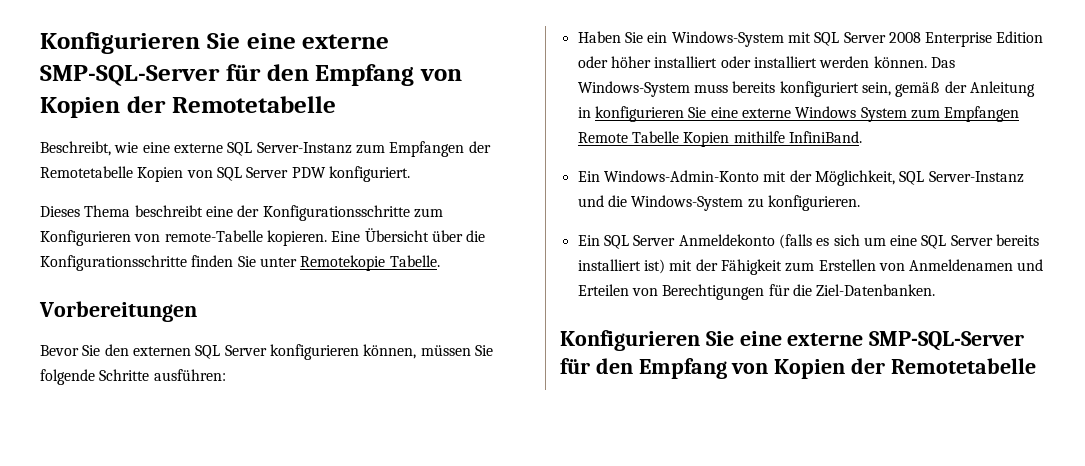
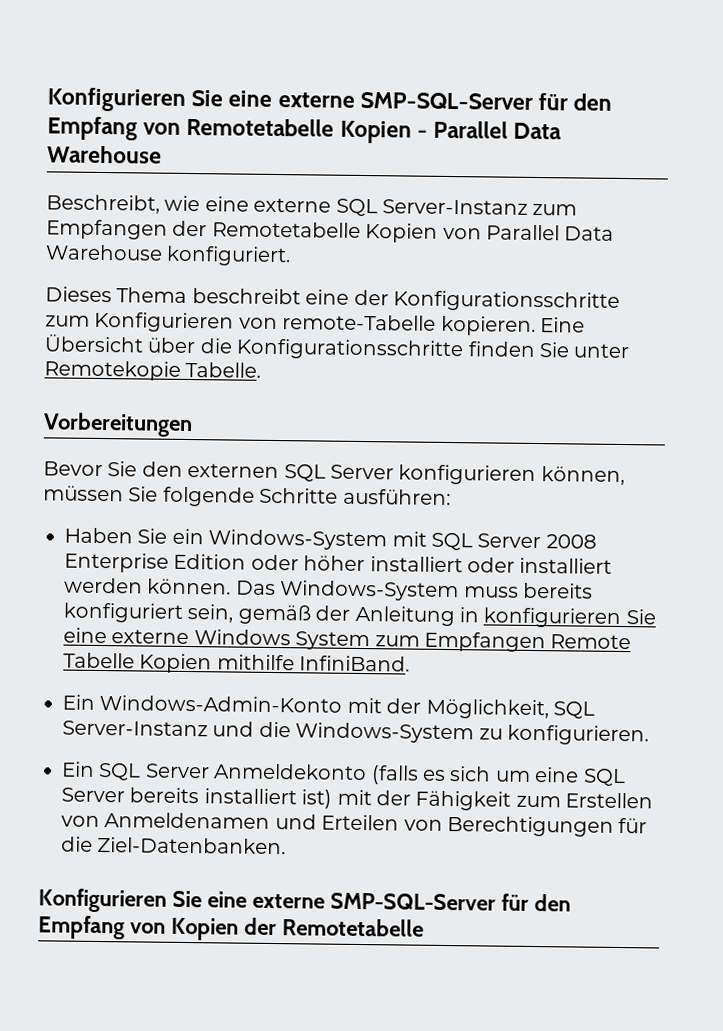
[40,32,390,54] [40,64,462,86] [40,96,336,118] Konfigurieren Sie eine externe SMP-SQL-Server für den Empfang von Kopien der Remotetabelle -> [47,87,613,112] [47,116,563,144] [47,145,162,164] Konfigurieren Sie eine externe SMP-SQL-Server für den Empfang von Remotetabelle Kopien - Parallel Data Warehouse
[216,167,326,181] SQL Server PDW -> [485,224,615,241] [45,244,163,261] Parallel Data Warehouse

